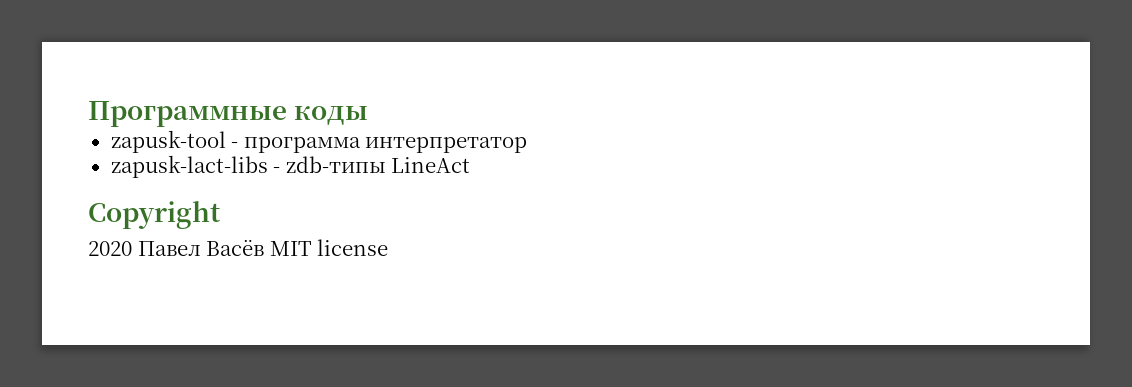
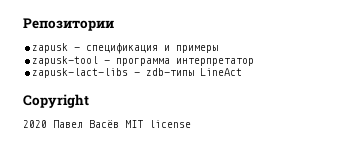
[88,101,369,127] Программные коды -> [23,18,114,31] [32,43,219,54] Репозитории // zapusk - спецификация и примеры

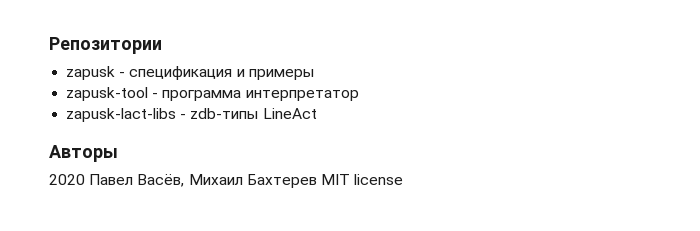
[23,94,89,108] Copyright -> [49,145,118,162] Авторы
[89,120,119,128] Васёв -> [137,174,317,188] Васёв, Михаил Бахтерев

